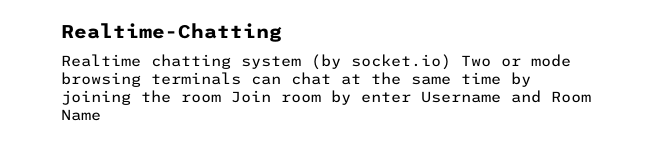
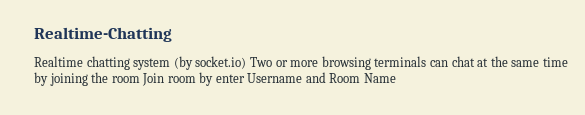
[531,54,571,67] mode -> [290,60,319,67] more

